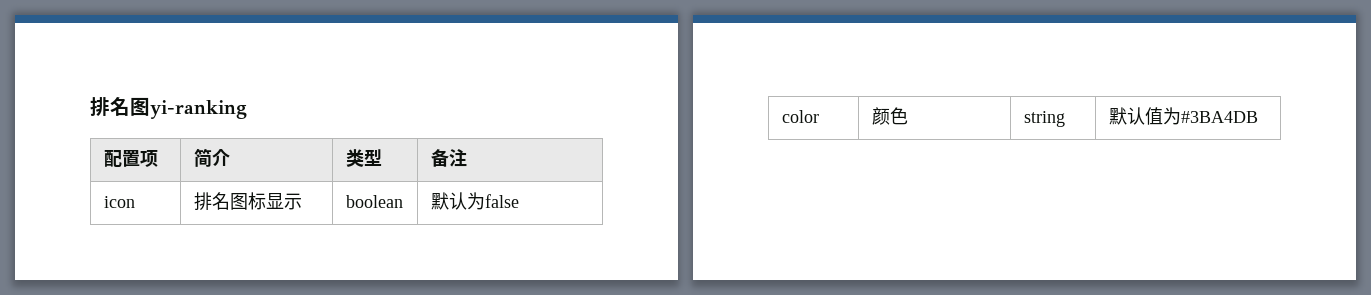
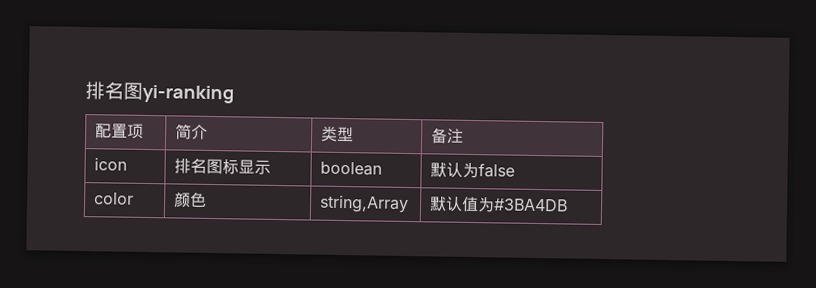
[1023,111,1065,127] string -> [319,194,410,214] string,Array

